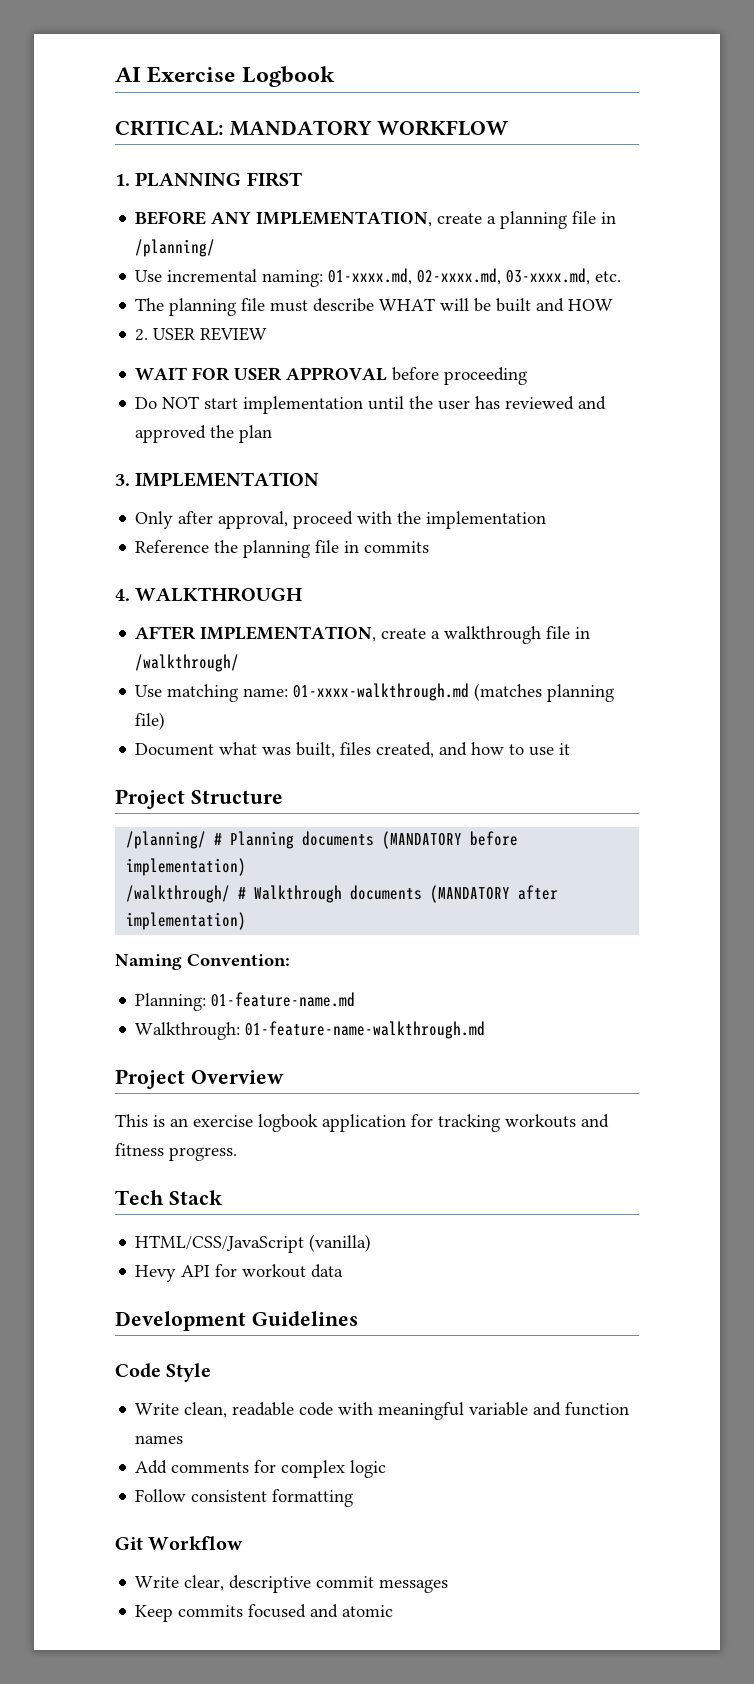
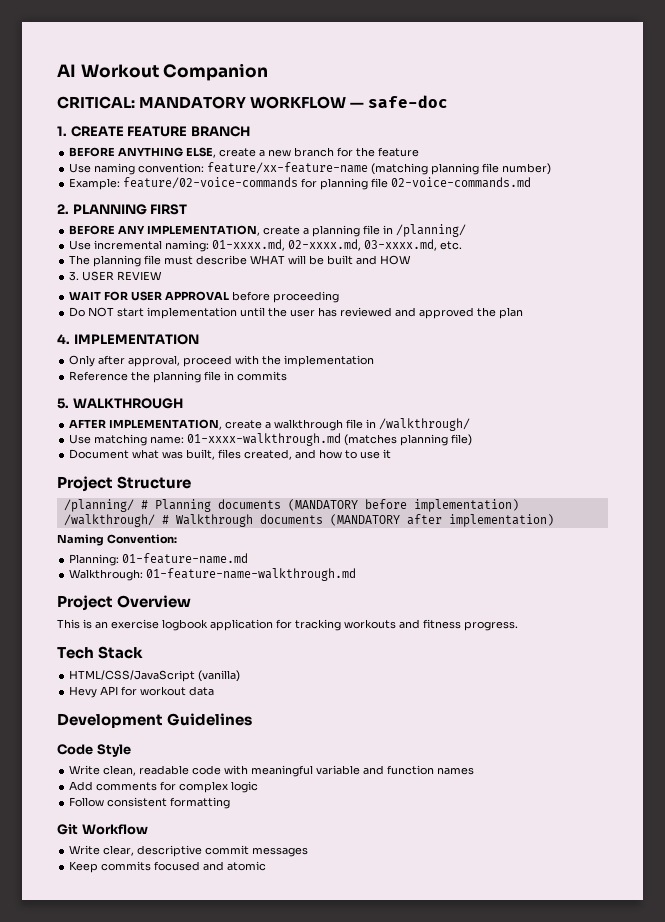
[147,66,335,87] Exercise Logbook -> [80,63,269,81] Workout Companion
(509, 128) none -> [350,95,449,108] — safe-doc
(130, 180) none -> [70,126,250,137] [69,147,420,158] [69,162,552,175] [69,177,532,190] [57,204,69,214] CREATE FEATURE BRANCH // BEFORE ANYTHING ELSE, create a new branch for the feature // Use naming convention: feature/xx-feature-name (matching planning file number) // Example: feature/02-voice-commands for planning file 02-voice-commands.md // 2.
[135,329,149,341] 2. -> [69,271,80,281] 3.
[115,474,130,486] 3. -> [57,334,70,344] 4.
[115,589,130,601] 4. -> [57,398,69,409] 5.

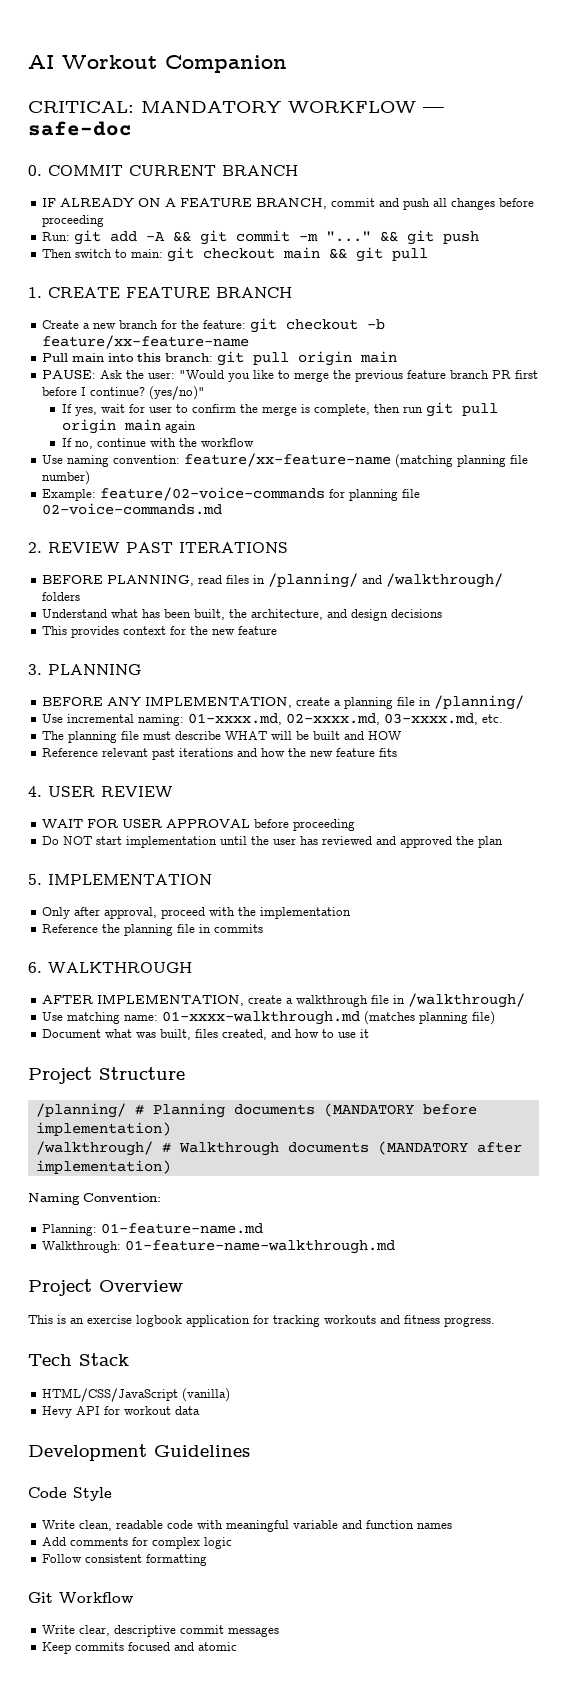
(449, 101) none -> [28,165,298,176] [42,198,535,210] [42,215,105,227] [42,230,480,245] [42,247,429,262] // 0. COMMIT CURRENT BRANCH // IF ALREADY ON A FEATURE BRANCH, commit and push all changes before proceeding // Run: git add -A && git commit -m "..." && git push // Then switch to main: git checkout main && git pull
[69,147,257,158] BEFORE ANYTHING ELSE, create -> [42,320,80,329] Create
[378,147,420,157] feature -> [203,318,386,333] [42,335,250,349] [42,351,398,366] [42,370,539,382] [42,386,206,400] [61,402,498,417] [61,419,196,434] [61,438,254,449] feature: git checkout -b feature/xx-feature-name // Pull main into this branch: git pull origin main // PAUSE: Ask the user: "Would you like to merge the previous feature branch PR first before I continue? (yes/no)" // If yes, wait for user to confirm the merge is complete, then run git pull origin main again // If no, continue with the workflow
(69, 209) none -> [48,542,288,554] [42,573,504,588] [42,592,81,601] [42,609,443,621] [42,626,278,638] [28,664,42,675] REVIEW PAST ITERATIONS // BEFORE PLANNING, read files in /planning/ and /walkthrough/ folders // Understand what has been built, the architecture, and design decisions // This provides context for the new feature // 3.
[150,204,188,215] FIRST -> (141, 669) none
[69,271,80,281] 3. -> [42,748,398,760] [28,786,42,797] Reference relevant past iterations and how the new feature fits // 4.
[57,334,70,344] 4. -> [28,874,42,885] 5.
[57,398,69,409] 5. -> [28,962,42,973] 6.

